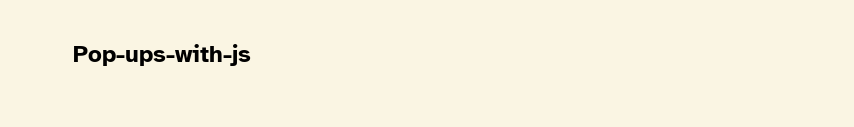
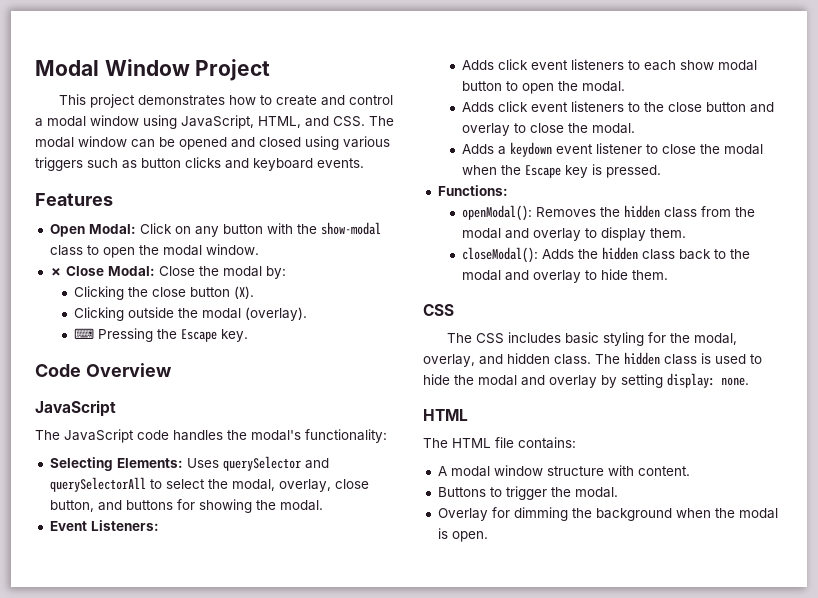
[73,44,251,66] Pop-ups-with-js -> [35,59,271,81] [58,94,393,108] [35,115,394,129] [35,136,390,150] [35,157,364,171] [35,193,113,206] [49,222,381,237] [49,244,259,258] [49,266,286,279] [73,286,254,300] [73,307,307,321] [73,328,248,342] [35,363,172,377] [35,400,116,417] [35,429,387,443] [49,456,329,471] [49,477,369,492] [49,499,323,513] [49,520,159,531] [461,59,757,71] [461,81,625,94] [461,101,774,113] [461,123,635,136] [461,142,763,157] [461,164,661,178] [437,185,508,196] [461,205,755,221] [461,227,686,241] [461,247,750,263] [461,269,668,283] [423,304,454,316] [446,332,737,346] [423,352,762,367] [423,373,749,388] [423,409,468,421] [423,437,576,449] [437,465,690,477] [437,486,618,500] [437,507,778,521] [437,528,488,542] Modal Window Project // This project demonstrates how to create and control a modal window using JavaScript, HTML, and CSS. The modal window can be opened and closed using various triggers such as button clicks and keyboard events. // Features // Open Modal: Click on any button with the show-modal class to open the modal window. // ✗ Close Modal: Close the modal by: // Clicking the close button (X). // Clicking outside the modal (overlay). // ⌨ Pressing the Escape key. // Code Overview // JavaScript // The JavaScript code handles the modal's functionality: // Selecting Elements: Uses querySelector and querySelectorAll to select the modal, overlay, close button, and buttons for showing the modal. // Event Listeners: // Adds click event listeners to each show modal button to open the modal. // Adds click event listeners to the close button and overlay to close the modal. // Adds a keydown event listener to close the modal when the Escape key is pressed. // Functions: // openModal(): Removes the hidden class from the modal and overlay to display them. // closeModal(): Adds the hidden class back to the modal and overlay to hide them. // CSS // The CSS includes basic styling for the modal, overlay, and hidden class. The hidden class is used to hide the modal and overlay by setting display: none. // HTML // The HTML file contains: // A modal window structure with content. // Buttons to trigger the modal. // Overlay for dimming the background when the modal is open.

